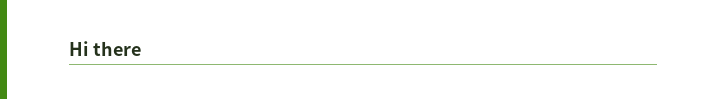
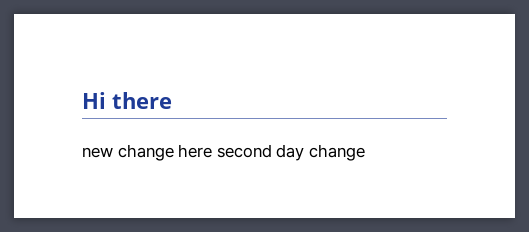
(141, 48) none -> [82,144,365,161] // new change here second day change

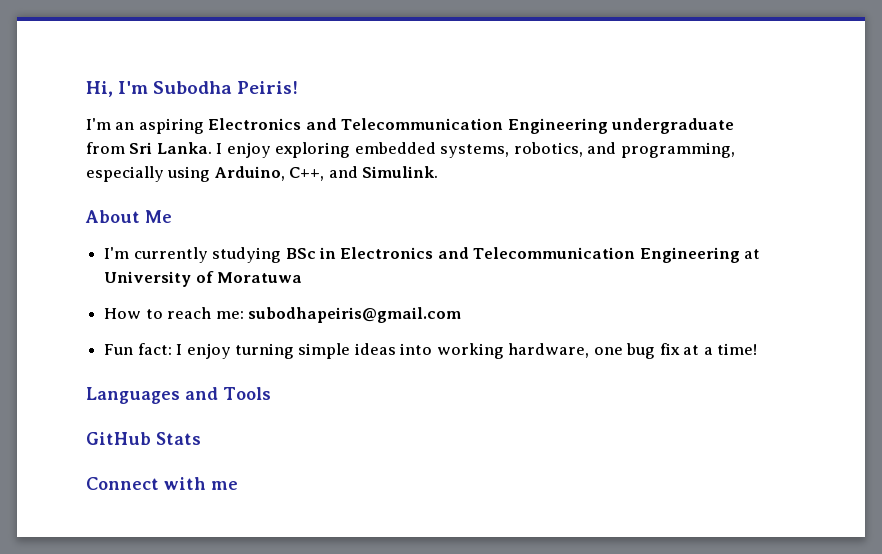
[82,92,172,109] [82,144,365,161] Hi there // new change here second day change -> [86,81,299,97] [86,118,735,134] [86,142,735,158] [86,166,439,182] [85,210,172,223] [104,247,761,263] [104,271,303,287] [104,307,461,323] [104,343,757,359] [86,387,271,404] [86,432,201,445] [86,477,238,490] Hi, I'm Subodha Peiris! // I'm an aspiring Electronics and Telecommunication Engineering undergraduate from Sri Lanka. I enjoy exploring embedded systems, robotics, and programming, especially using Arduino, C++, and Simulink. // About Me // I'm currently studying BSc in Electronics and Telecommunication Engineering at University of Moratuwa // How to reach me: subodhapeiris@gmail.com // Fun fact: I enjoy turning simple ideas into working hardware, one bug fix at a time! // Languages and Tools // GitHub Stats // Connect with me

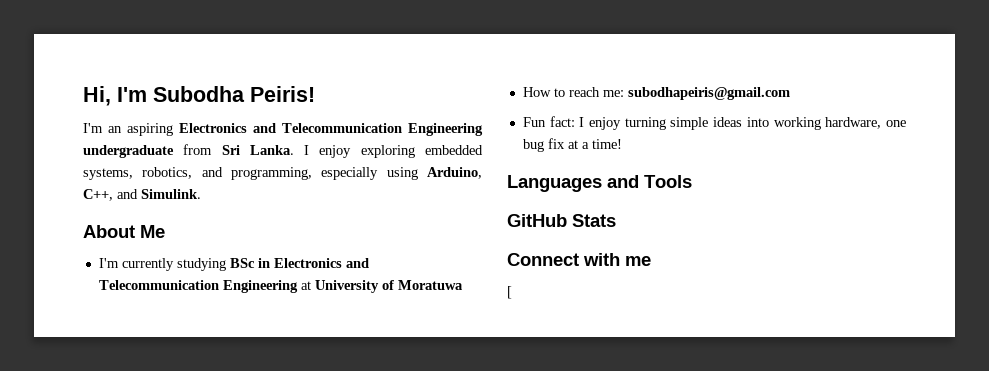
(238, 485) none -> [507,286,512,299] // [

